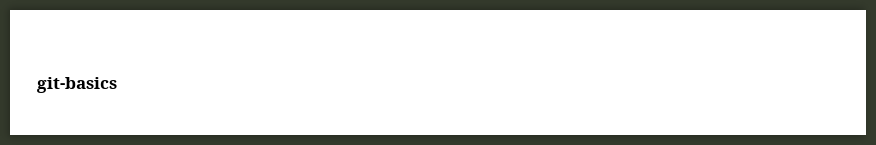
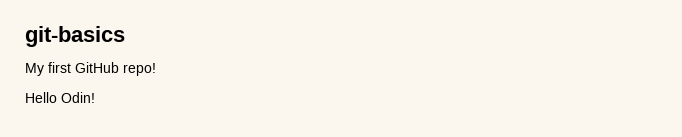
(117, 85) none -> [25,62,156,76] [25,92,95,103] // My first GitHub repo! // Hello Odin!

